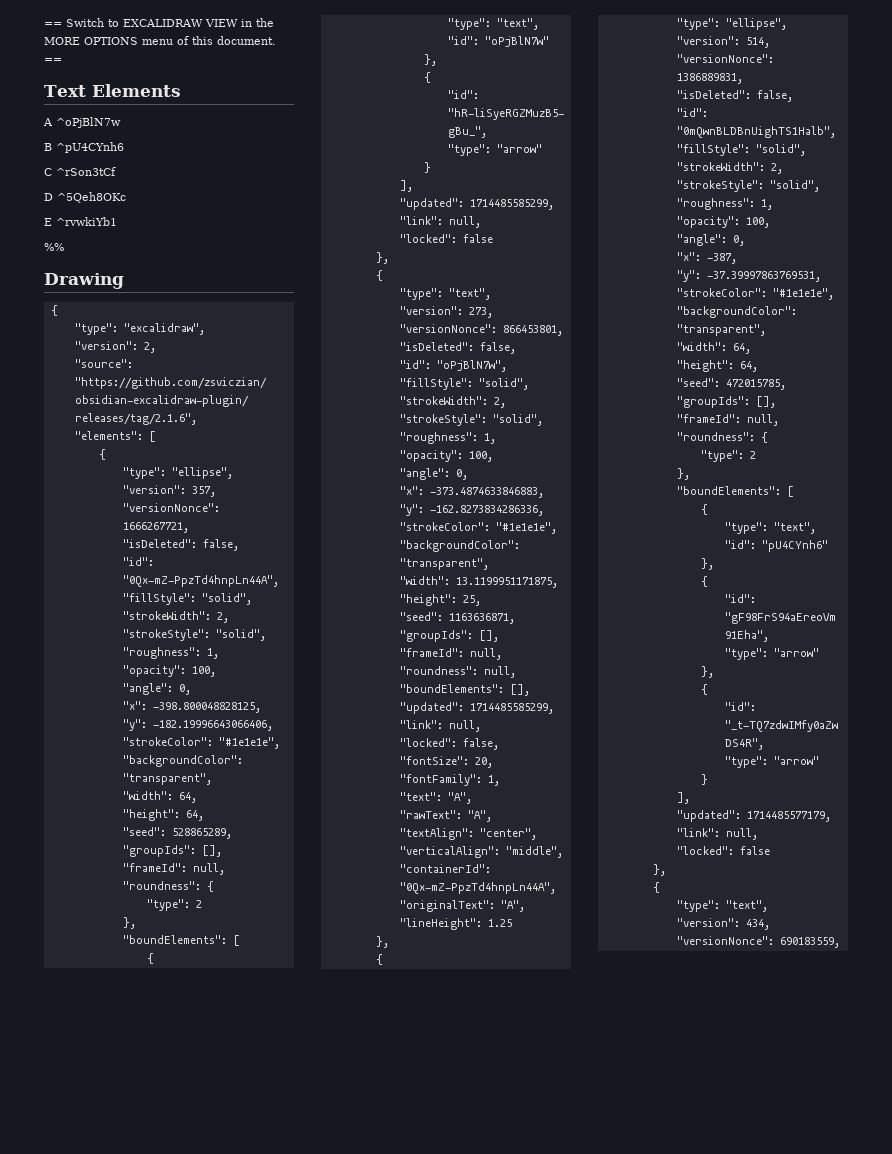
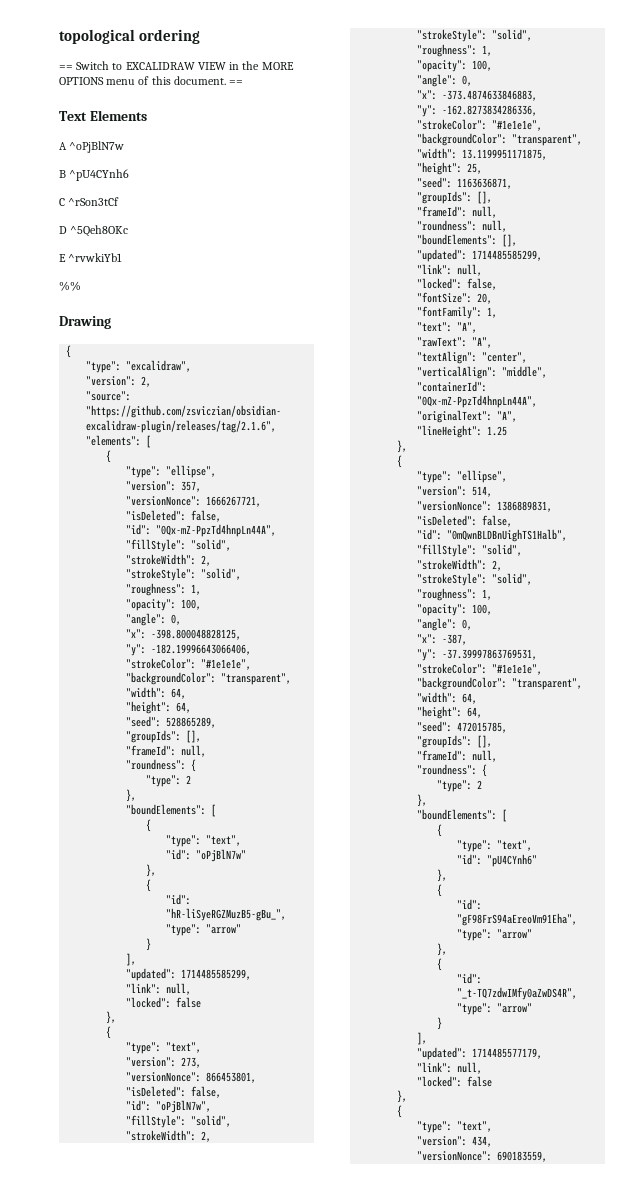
(44, 24) none -> [59,29,200,44] topological ordering //

